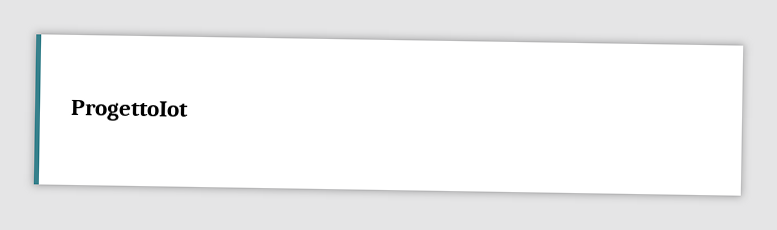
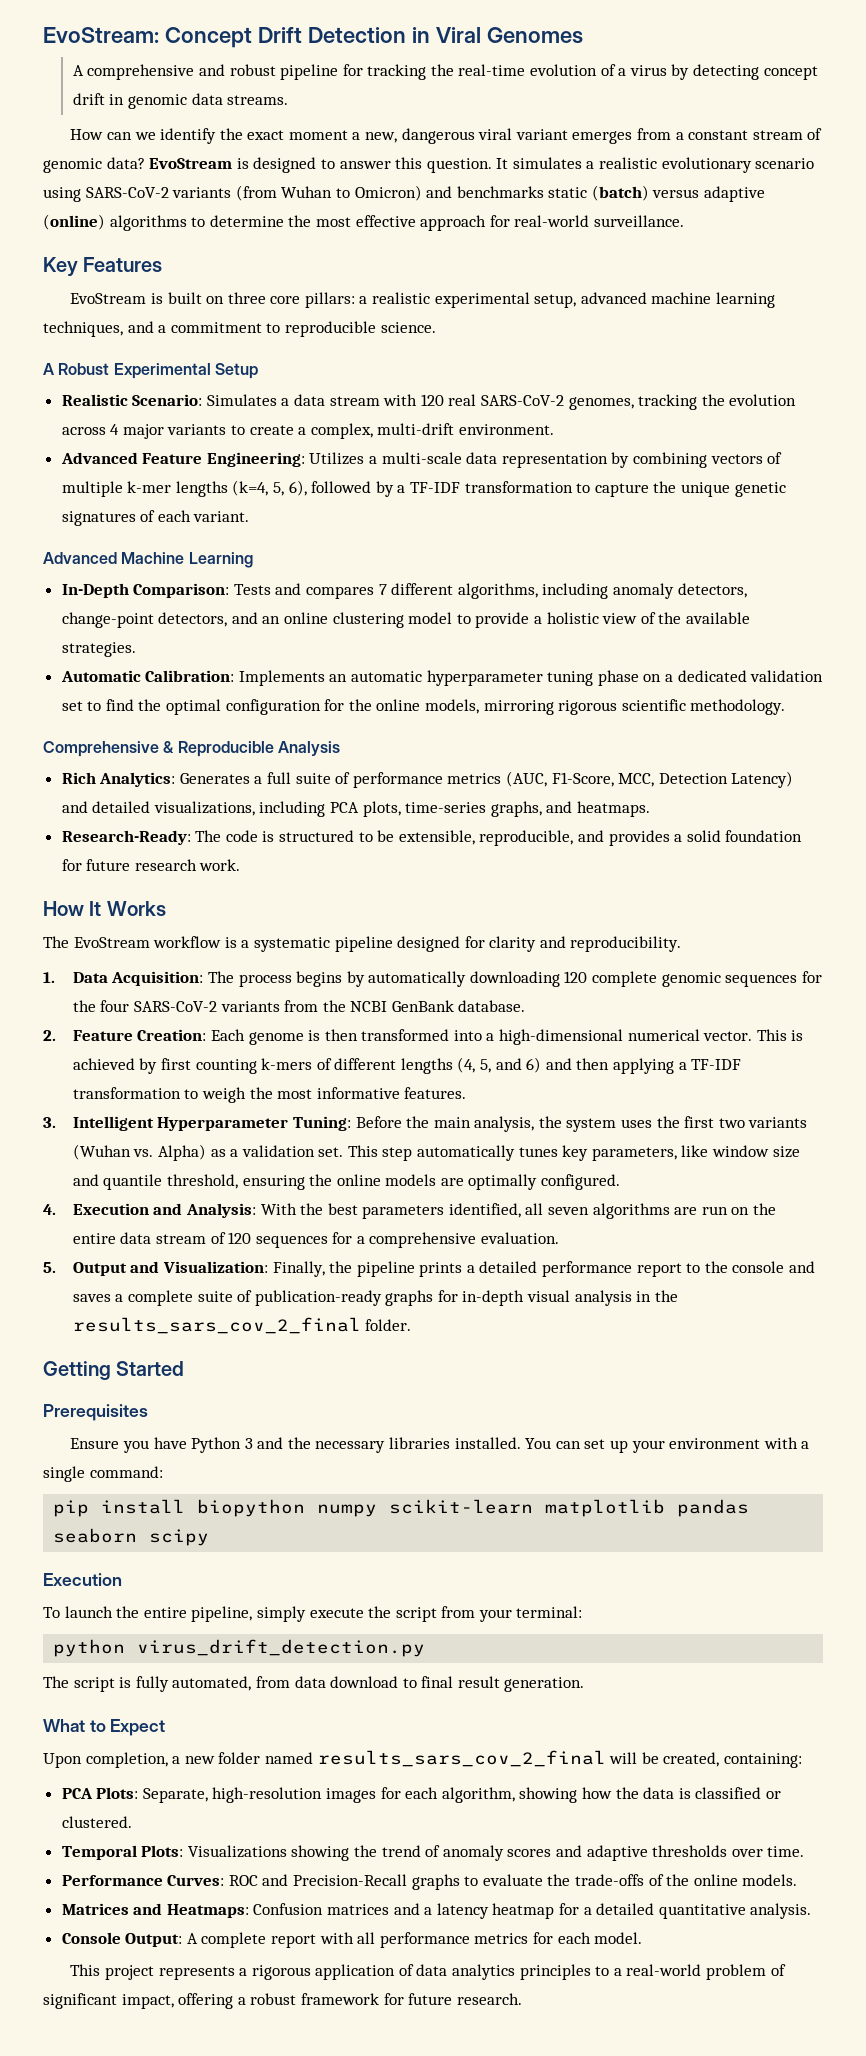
[70,99,189,122] ProgettoIot -> [43,27,583,48] [72,64,818,80] [72,93,289,109] [70,128,823,144] [43,157,815,173] [43,185,766,202] [43,214,684,231] [43,257,163,277] [70,292,776,308] [43,321,436,337] [43,363,258,379] [61,394,797,410] [61,423,555,439] [60,452,783,468] [61,480,786,497] [61,510,250,526] [43,552,253,568] [61,583,747,599] [61,612,750,628] [61,642,136,657] [60,670,824,686] [61,699,786,715] [43,741,340,757] [61,771,794,788] [61,801,651,817] [61,830,803,846] [61,859,241,871] [43,901,166,916] [43,936,682,952] [43,971,822,987] [72,1000,526,1012] [43,1029,804,1045] [72,1057,742,1074] [72,1087,467,1103] [43,1116,808,1132] [72,1144,800,1161] [72,1174,621,1190] [43,1203,776,1219] [72,1232,560,1248] [43,1261,815,1277] [72,1290,678,1306] [72,1317,412,1334] [43,1361,185,1380] [43,1404,148,1421] [70,1437,810,1453] [43,1466,163,1482] [53,1499,750,1517] [53,1528,210,1546] [43,1573,122,1586] [43,1606,583,1622] [53,1639,426,1657] [43,1676,585,1692] [43,1719,166,1736] [43,1750,802,1768] [61,1787,781,1803] [61,1816,132,1828] [61,1845,805,1861] [61,1874,798,1890] [61,1903,812,1919] [61,1932,643,1948] [70,1964,786,1980] [43,1993,522,2009] EvoStream: Concept Drift Detection in Viral Genomes // A comprehensive and robust pipeline for tracking the real-time evolution of a virus by detecting concept drift in genomic data streams. // How can we identify the exact moment a new, dangerous viral variant emerges from a constant stream of genomic data? EvoStream is designed to answer this question. It simulates a realistic evolutionary scenario using SARS-CoV-2 variants (from Wuhan to Omicron) and benchmarks static (batch) versus adaptive (online) algorithms to determine the most effective approach for real-world surveillance. // Key Features // EvoStream is built on three core pillars: a realistic experimental setup, advanced machine learning techniques, and a commitment to reproducible science. // A Robust Experimental Setup // Realistic Scenario: Simulates a data stream with 120 real SARS-CoV-2 genomes, tracking the evolution across 4 major variants to create a complex, multi-drift environment. // Advanced Feature Engineering: Utilizes a multi-scale data representation by combining vectors of multiple k-mer lengths (k=4, 5, 6), followed by a TF-IDF transformation to capture the unique genetic signatures of each variant. // Advanced Machine Learning // In-Depth Comparison: Tests and compares 7 different algorithms, including anomaly detectors, change-point detectors, and an online clustering model to provide a holistic view of the available strategies. // Automatic Calibration: Implements an automatic hyperparameter tuning phase on a dedicated validation set to find the optimal configuration for the online models, mirroring rigorous scientific methodology. // Comprehensive & Reproducible Analysis // Rich Analytics: Generates a full suite of performance metrics (AUC, F1-Score, MCC, Detection Latency) and detailed visualizations, including PCA plots, time-series graphs, and heatmaps. // Research-Ready: The code is structured to be extensible, reproducible, and provides a solid foundation for future research work. // How It Works // The EvoStream workflow is a systematic pipeline designed for clarity and reproducibility. // 1. Data Acquisition: The process begins by automatically downloading 120 complete genomic sequences for the four SARS-CoV-2 variants from the NCBI GenBank database. // 2. Feature Creation: Each genome is then transformed into a high-dimensional numerical vector. This is achieved by first counting k-mers of different lengths (4, 5, and 6) and then applying a TF-IDF transformation to weigh the most informative features. // 3. Intelligent Hyperparameter Tuning: Before the main analysis, the system uses the first two variants (Wuhan vs. Alpha) as a validation set. This step automatically tunes key parameters, like window size and quantile threshold, ensuring the online models are optimally configured. // 4. Execution and Analysis: With the best parameters identified, all seven algorithms are run on the entire data stream of 120 sequences for a comprehensive evaluation. // 5. Output and Visualization: Finally, the pipeline prints a detailed performance report to the console and saves a complete suite of publication-ready graphs for in-depth visual analysis in the results_sars_cov_2_final folder. // Getting Started // Prerequisites // Ensure you have Python 3 and the necessary libraries installed. You can set up your environment with a single command: // pip install biopython numpy scikit-learn matplotlib pandas seaborn scipy // Execution // To launch the entire pipeline, simply execute the script from your terminal: // python virus_drift_detection.py // The script is fully automated, from data download to final result generation. // What to Expect // Upon completion, a new folder named results_sars_cov_2_final will be created, containing: // PCA Plots: Separate, high-resolution images for each algorithm, showing how the data is classified or clustered. // Temporal Plots: Visualizations showing the trend of anomaly scores and adaptive thresholds over time. // Performance Curves: ROC and Precision-Recall graphs to evaluate the trade-offs of the online models. // Matrices and Heatmaps: Confusion matrices and a latency heatmap for a detailed quantitative analysis. // Console Output: A complete report with all performance metrics for each model. // This project represents a rigorous application of data analytics principles to a real-world problem of significant impact, offering a robust framework for future research.

